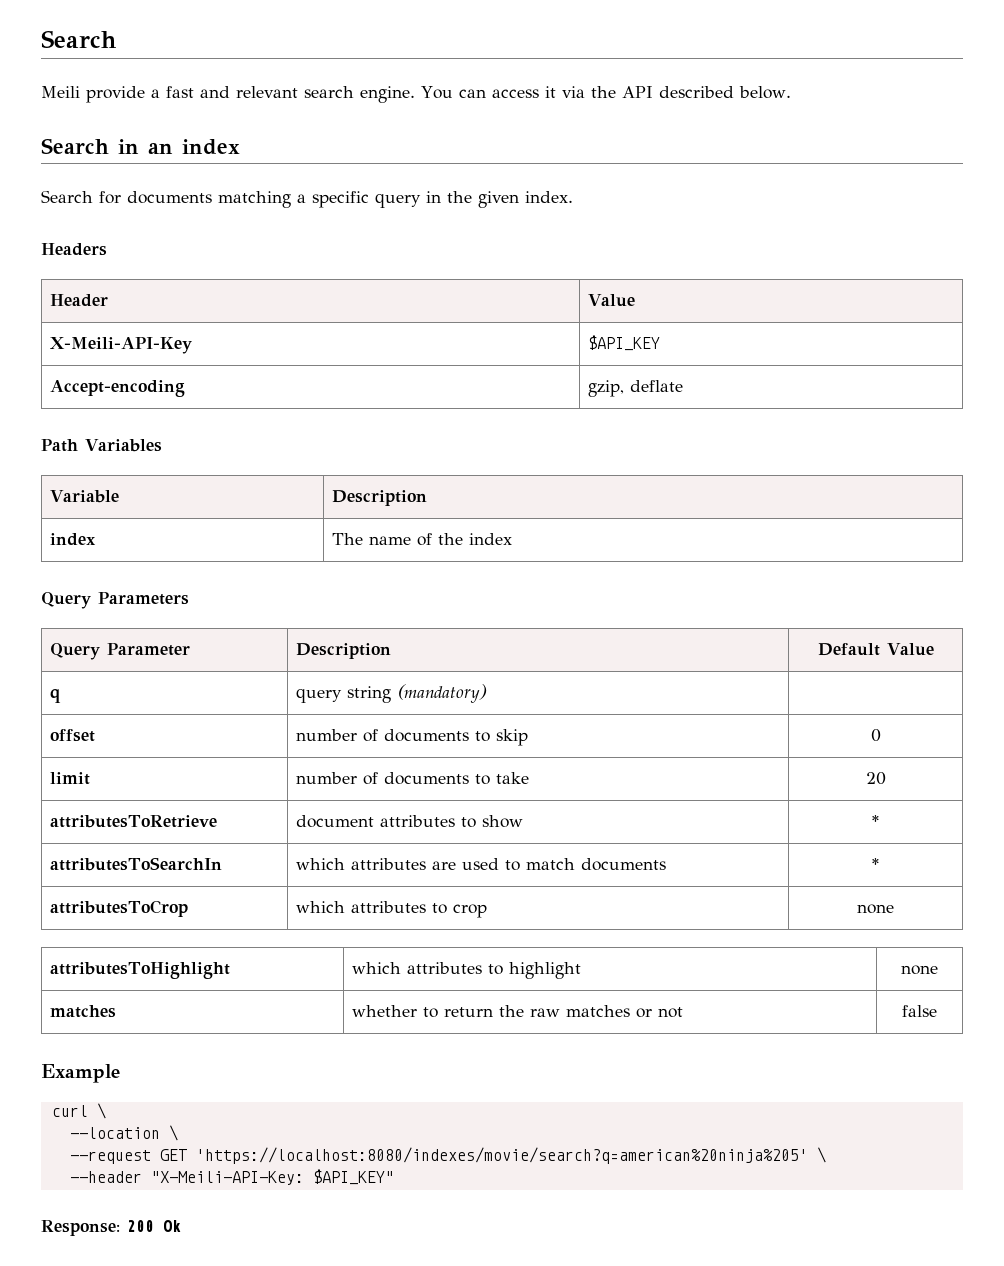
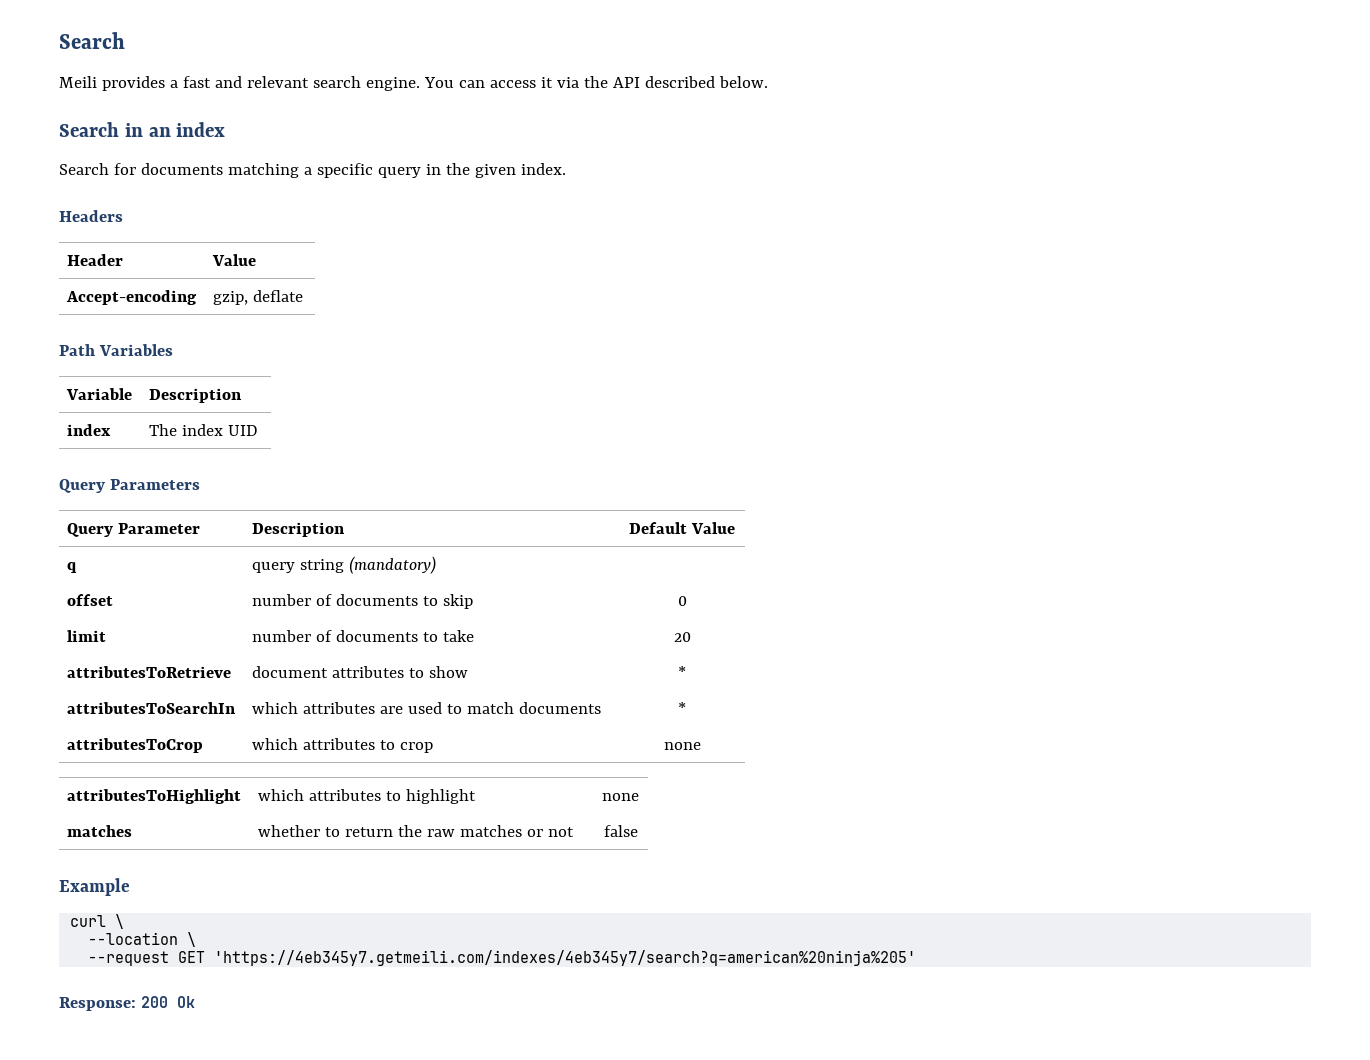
[86,86,145,103] provide -> [101,76,165,91] provides
[50,337,193,354] [588,335,661,351] // X-Meili-API-Key | $API_KEY -> (257, 260) none
[369,533,513,546] name of the index -> [182,424,259,436] index UID
[195,1147,826,1164] [69,1169,394,1185] 'https://localhost:8080/indexes/movie/search?q=american%20ninja%205' \ // --header "X-Meili-API-Key: $API_KEY" -> [214,950,917,966] 'https://4eb345y7.getmeili.com/indexes/4eb345y7/search?q=american%20ninja%205'

